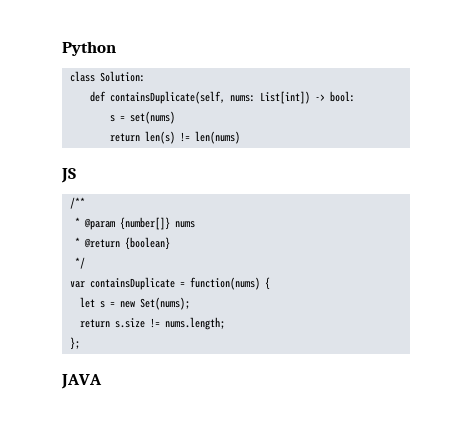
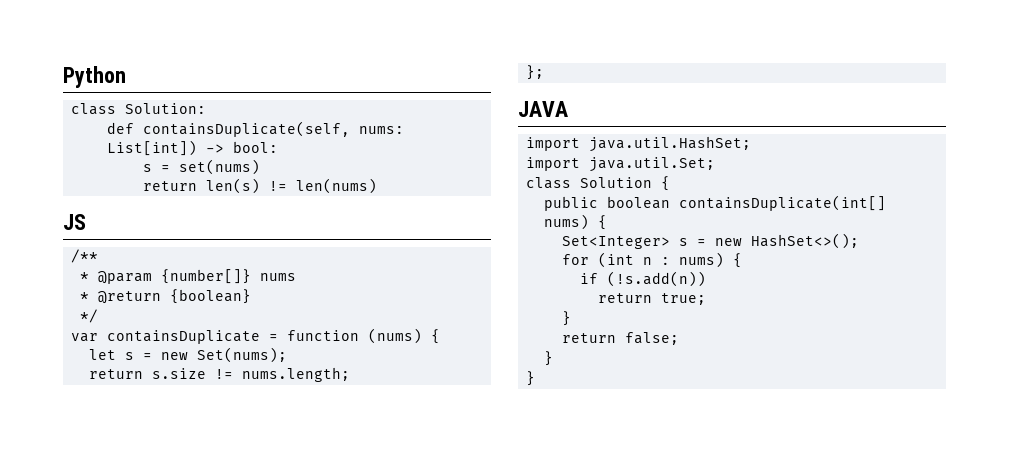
[189,277,260,290] function(nums) -> [287,328,423,344] function (nums)
(102, 381) none -> [526,136,752,152] [526,157,716,172] [526,176,671,191] [544,195,887,211] [544,214,608,230] [562,233,860,249] [562,252,743,268] [580,271,707,287] [598,293,707,305] [562,311,572,326] [562,332,680,345] [544,351,554,366] [526,371,536,386] // import java.util.HashSet; // import java.util.Set; // class Solution { // public boolean containsDuplicate(int[] nums) { // Set<Integer> s = new HashSet<>(); // for (int n : nums) { // if (!s.add(n)) // return true; // } // return false; // } // }

